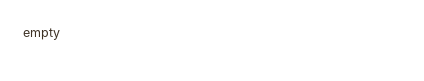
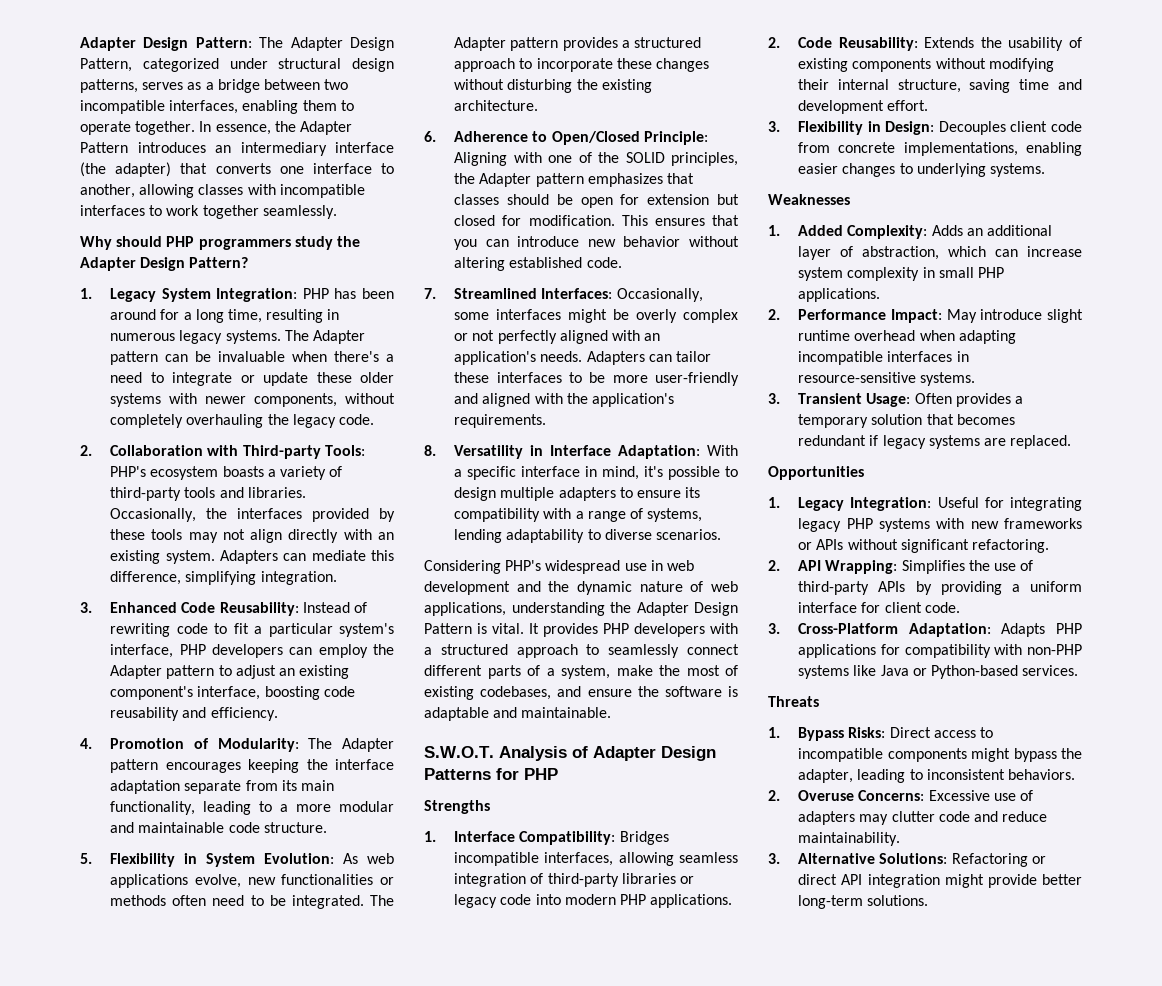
[23,28,60,40] empty -> [80,37,394,51] [80,58,394,72] [80,79,349,93] [80,100,354,114] [80,121,352,135] [80,142,394,156] [80,162,394,177] [80,184,365,198] [80,205,337,219] [80,236,360,250] [80,257,249,271] [80,288,394,302] [110,309,340,323] [110,330,365,344] [110,351,394,365] [110,372,394,386] [110,393,395,407] [110,414,374,428] [80,445,365,459] [110,466,343,480] [110,487,306,501] [110,508,395,522] [110,529,394,543] [110,550,394,564] [110,571,337,585] [80,602,367,616] [110,623,394,637] [110,644,394,658] [110,665,350,679] [110,686,355,700] [110,707,278,721] [80,738,394,752] [110,759,394,773] [110,780,334,794] [110,801,394,815] [110,822,327,833] [80,853,394,867] [110,874,394,888] [110,895,394,909] [454,37,701,51] [454,58,709,72] [454,79,652,93] [454,100,539,111] [424,131,708,145] [454,152,738,166] [454,173,694,187] [454,194,739,208] [454,215,739,226] [454,236,739,250] [454,257,622,271] [424,288,703,302] [454,309,738,323] [454,330,661,344] [454,351,711,365] [454,372,739,386] [454,393,674,407] [454,414,547,428] [424,445,738,459] [454,466,738,480] [454,487,701,501] [454,508,703,522] [454,529,721,543] [424,560,694,574] [424,581,738,595] [424,602,738,616] [424,623,738,637] [424,644,739,658] [424,665,738,679] [424,686,738,700] [424,707,612,721] [424,746,716,761] [424,768,558,780] [424,800,490,814] [424,831,669,845] [454,852,738,866] [454,873,694,887] [454,894,733,908] [768,37,1082,51] [798,58,1054,72] [798,79,1082,93] [798,100,929,114] [768,121,1082,135] [798,142,1082,156] [798,163,1045,177] [768,194,850,205] [768,225,1052,239] [798,246,1082,260] [798,267,1004,281] [798,288,881,302] [768,309,1083,323] [798,330,1016,344] [798,351,969,365] [798,372,976,386] [768,393,1023,407] [798,414,1015,428] [798,435,1072,449] [768,466,864,480] [768,497,1082,511] [798,518,1082,532] [798,539,1049,553] [768,560,1034,574] [798,581,1082,595] [798,602,960,613] [768,623,1082,637] [798,644,1082,658] [798,665,1079,679] [768,696,819,707] [768,727,993,741] [798,748,1082,762] [798,769,1075,783] [768,790,1033,801] [798,811,1048,825] [798,832,901,846] [768,853,1046,867] [798,874,1082,888] [798,895,929,909] Adapter Design Pattern: The Adapter Design Pattern, categorized under structural design patterns, serves as a bridge between two incompatible interfaces, enabling them to operate together. In essence, the Adapter Pattern introduces an intermediary interface (the adapter) that converts one interface to another, allowing classes with incompatible interfaces to work together seamlessly. // Why should PHP programmers study the Adapter Design Pattern? // 1. Legacy System Integration: PHP has been around for a long time, resulting in numerous legacy systems. The Adapter pattern can be invaluable when there's a need to integrate or update these older systems with newer components, without completely overhauling the legacy code. // 2. Collaboration with Third-party Tools: PHP's ecosystem boasts a variety of third-party tools and libraries. Occasionally, the interfaces provided by these tools may not align directly with an existing system. Adapters can mediate this difference, simplifying integration. // 3. Enhanced Code Reusability: Instead of rewriting code to fit a particular system's interface, PHP developers can employ the Adapter pattern to adjust an existing component's interface, boosting code reusability and efficiency. // 4. Promotion of Modularity: The Adapter pattern encourages keeping the interface adaptation separate from its main functionality, leading to a more modular and maintainable code structure. // 5. Flexibility in System Evolution: As web applications evolve, new functionalities or methods often need to be integrated. The Adapter pattern provides a structured approach to incorporate these changes without disturbing the existing architecture. // 6. Adherence to Open/Closed Principle: Aligning with one of the SOLID principles, the Adapter pattern emphasizes that classes should be open for extension but closed for modification. This ensures that you can introduce new behavior without altering established code. // 7. Streamlined Interfaces: Occasionally, some interfaces might be overly complex or not perfectly aligned with an application's needs. Adapters can tailor these interfaces to be more user-friendly and aligned with the application's requirements. // 8. Versatility in Interface Adaptation: With a specific interface in mind, it's possible to design multiple adapters to ensure its compatibility with a range of systems, lending adaptability to diverse scenarios. // Considering PHP's widespread use in web development and the dynamic nature of web applications, understanding the Adapter Design Pattern is vital. It provides PHP developers with a structured approach to seamlessly connect different parts of a system, make the most of existing codebases, and ensure the software is adaptable and maintainable. // S.W.O.T. Analysis of Adapter Design Patterns for PHP // Strengths // 1. Interface Compatibility: Bridges incompatible interfaces, allowing seamless integration of third-party libraries or legacy code into modern PHP applications. // 2. Code Reusability: Extends the usability of existing components without modifying their internal structure, saving time and development effort. // 3. Flexibility in Design: Decouples client code from concrete implementations, enabling easier changes to underlying systems. // Weaknesses // 1. Added Complexity: Adds an additional layer of abstraction, which can increase system complexity in small PHP applications. // 2. Performance Impact: May introduce slight runtime overhead when adapting incompatible interfaces in resource-sensitive systems. // 3. Transient Usage: Often provides a temporary solution that becomes redundant if legacy systems are replaced. // Opportunities // 1. Legacy Integration: Useful for integrating legacy PHP systems with new frameworks or APIs without significant refactoring. // 2. API Wrapping: Simplifies the use of third-party APIs by providing a uniform interface for client code. // 3. Cross-Platform Adaptation: Adapts PHP applications for compatibility with non-PHP systems like Java or Python-based services. // Threats // 1. Bypass Risks: Direct access to incompatible components might bypass the adapter, leading to inconsistent behaviors. // 2. Overuse Concerns: Excessive use of adapters may clutter code and reduce maintainability. // 3. Alternative Solutions: Refactoring or direct API integration might provide better long-term solutions.

